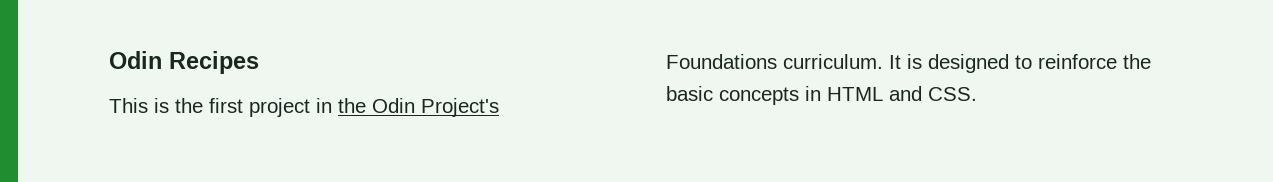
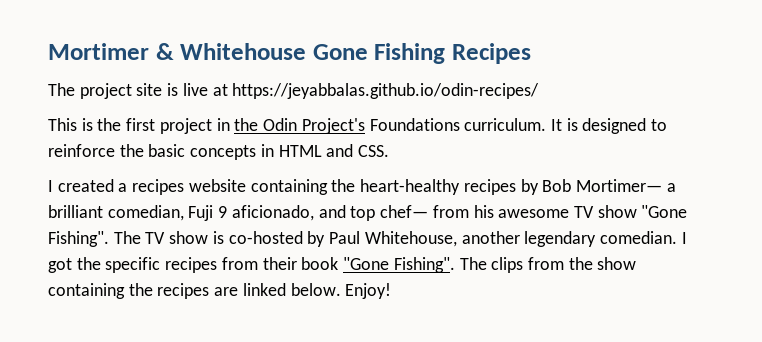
[109,51,259,74] Odin Recipes -> [48,43,532,64] [48,83,540,99] Mortimer & Whitehouse Gone Fishing Recipes // The project site is live at https://jeyabbalas.github.io/odin-recipes/
(977, 94) none -> [48,179,676,195] [48,205,688,221] [48,231,687,247] [48,257,637,273] [48,283,392,299] // I created a recipes website containing the heart-healthy recipes by Bob Mortimer— a brilliant comedian, Fuji 9 aficionado, and top chef— from his awesome TV show "Gone Fishing". The TV show is co-hosted by Paul Whitehouse, another legendary comedian. I got the specific recipes from their book "Gone Fishing". The clips from the show containing the recipes are linked below. Enjoy!

